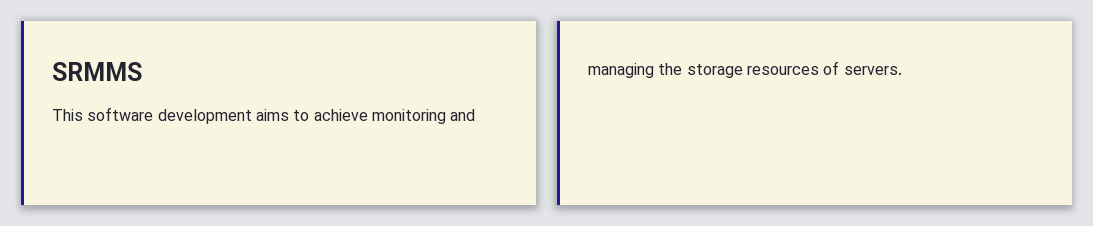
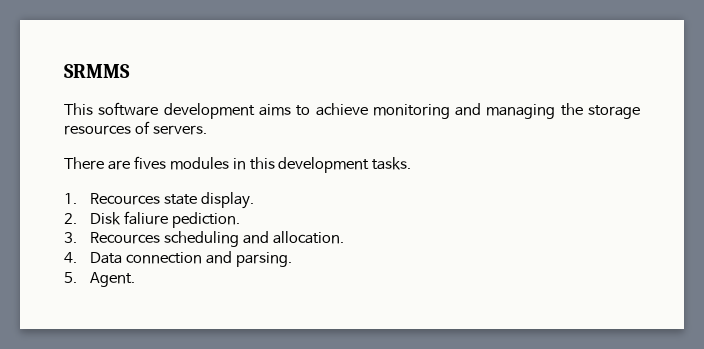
(902, 70) none -> [64,156,412,173] [64,192,255,209] [64,211,241,228] [64,231,344,247] [64,251,292,267] [64,272,136,287] // There are fives modules in this development tasks. // 1. Recources state display. // 2. Disk faliure pediction. // 3. Recources scheduling and allocation. // 4. Data connection and parsing. // 5. Agent.

